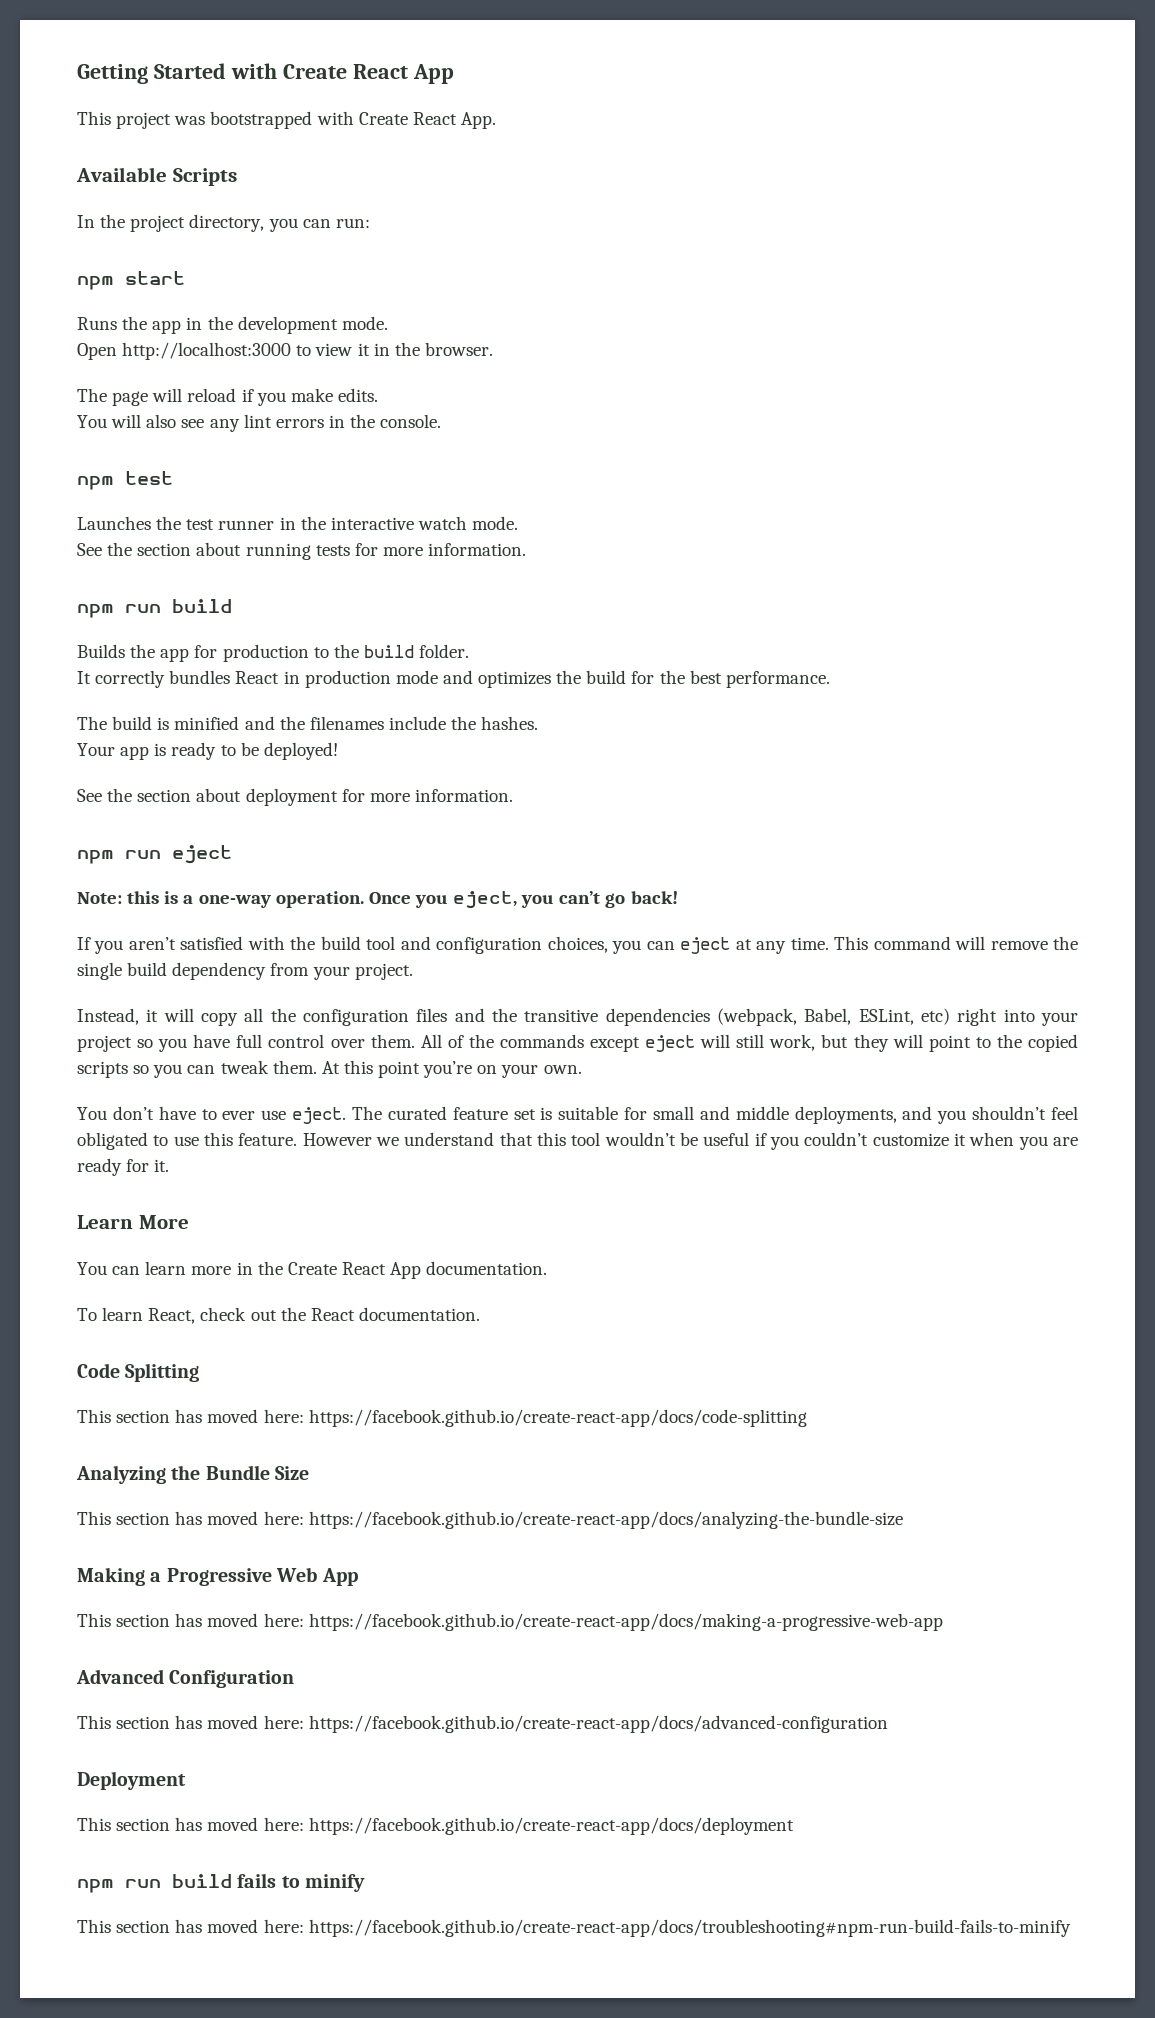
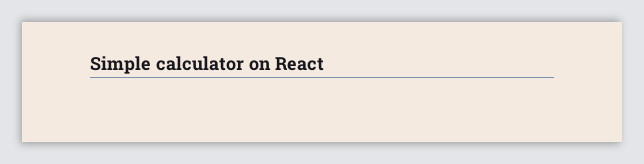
[77,63,454,84] [77,111,496,129] [76,167,237,186] [77,214,370,232] [77,271,185,290] [77,316,388,334] [77,342,493,360] [77,388,378,406] [77,414,442,432] [77,471,173,490] [77,516,519,530] [77,542,527,560] [77,599,232,618] [77,644,470,662] [77,670,830,688] [77,716,539,730] [77,742,338,760] [77,788,513,806] [77,845,232,864] [77,891,678,909] [77,936,1078,954] [77,962,413,980] [77,1008,1079,1026] [77,1034,1078,1052] [77,1060,582,1078] [77,1106,1079,1124] [77,1132,1079,1150] [77,1158,170,1176] [77,1215,189,1229] [77,1261,548,1279] [77,1307,480,1324] [77,1363,200,1382] [77,1409,807,1427] [76,1465,310,1484] [77,1511,903,1529] [77,1567,358,1586] [77,1613,943,1631] [76,1669,295,1688] [77,1715,888,1733] [77,1771,186,1790] [77,1817,794,1835] [77,1873,366,1893] [77,1919,1071,1937] Getting Started with Create React App // This project was bootstrapped with Create React App. // Available Scripts // In the project directory, you can run: // npm start // Runs the app in the development mode. // Open http://localhost:3000 to view it in the browser. // The page will reload if you make edits. // You will also see any lint errors in the console. // npm test // Launches the test runner in the interactive watch mode. // See the section about running tests for more information. // npm run build // Builds the app for production to the build folder. // It correctly bundles React in production mode and optimizes the build for the best performance. // The build is minified and the filenames include the hashes. // Your app is ready to be deployed! // See the section about deployment for more information. // npm run eject // Note: this is a one-way operation. Once you eject, you can’t go back! // If you aren’t satisfied with the build tool and configuration choices, you can eject at any time. This command will remove the single build dependency from your project. // Instead, it will copy all the configuration files and the transitive dependencies (webpack, Babel, ESLint, etc) right into your project so you have full control over them. All of the commands except eject will still work, but they will point to the copied scripts so you can tweak them. At this point you’re on your own. // You don’t have to ever use eject. The curated feature set is suitable for small and middle deployments, and you shouldn’t feel obligated to use this feature. However we understand that this tool wouldn’t be useful if you couldn’t customize it when you are ready for it. // Learn More // You can learn more in the Create React App documentation. // To learn React, check out the React documentation. // Code Splitting // This section has moved here: https://facebook.github.io/create-react-app/docs/code-splitting // Analyzing the Bundle Size // This section has moved here: https://facebook.github.io/create-react-app/docs/analyzing-the-bundle-size // Making a Progressive Web App // This section has moved here: https://facebook.github.io/create-react-app/docs/making-a-progressive-web-app // Advanced Configuration // This section has moved here: https://facebook.github.io/create-react-app/docs/advanced-configuration // Deployment // This section has moved here: https://facebook.github.io/create-react-app/docs/deployment // npm run build fails to minify // This section has moved here: https://facebook.github.io/create-react-app/docs/troubleshooting#npm-run-build-fails-to-minify -> [90,56,324,74] Simple calculator on React

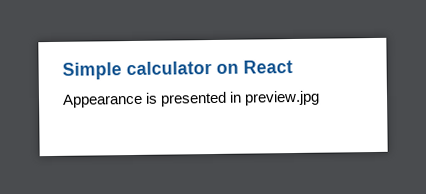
(324, 64) none -> [62,90,321,108] // Appearance is presented in preview.jpg

